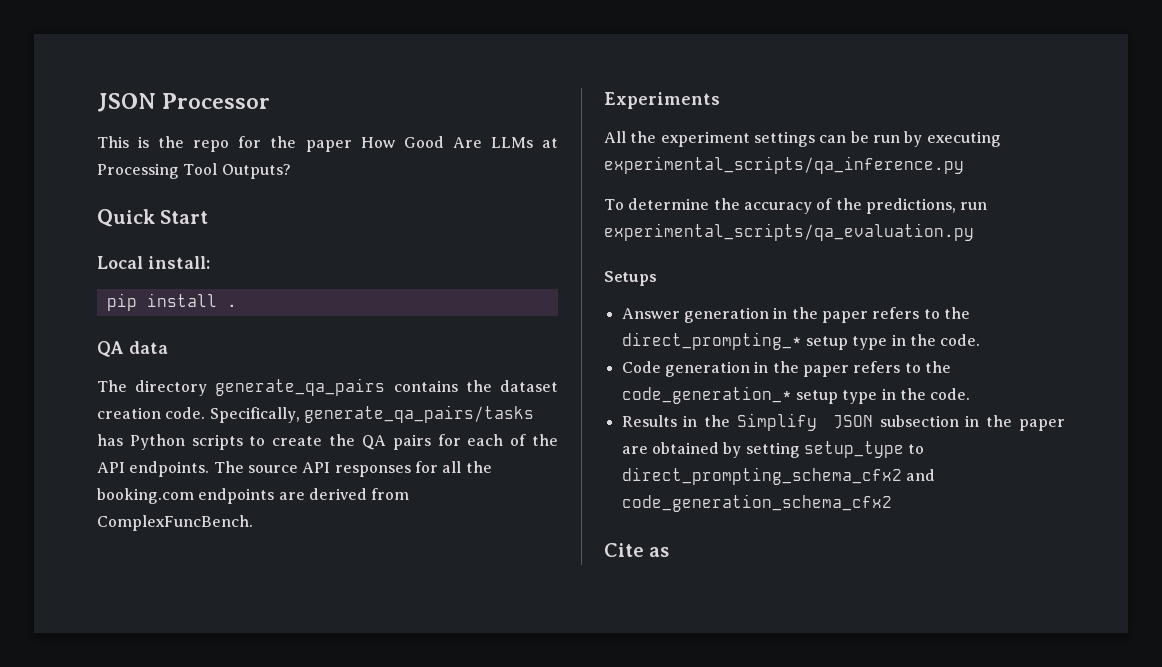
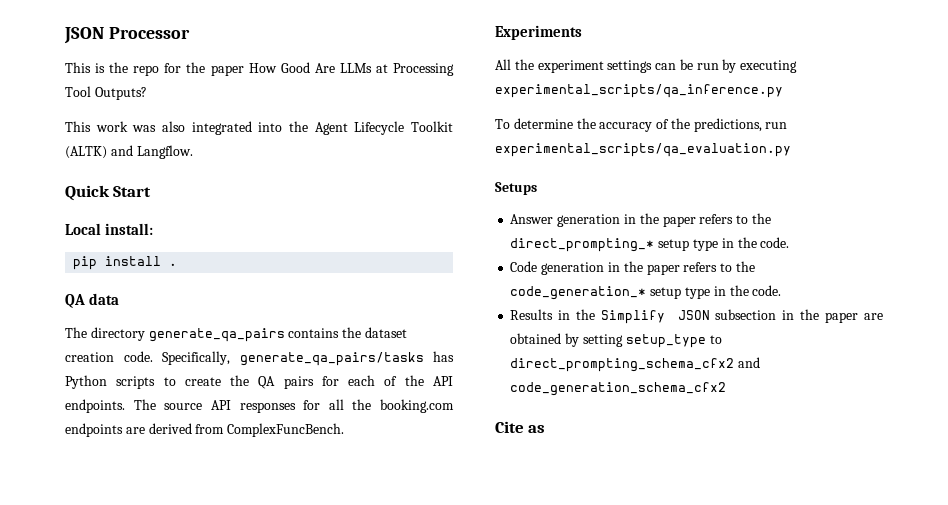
(291, 171) none -> [65,121,453,135] [65,145,193,159] // This work was also integrated into the Agent Lifecycle Toolkit (ALTK) and Langflow.

